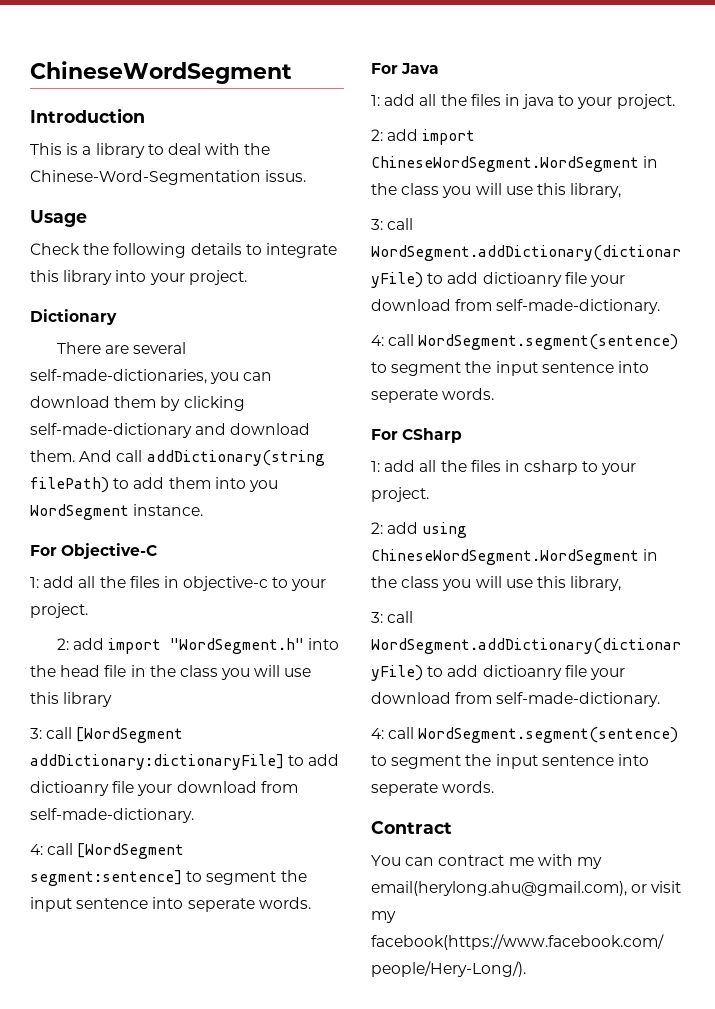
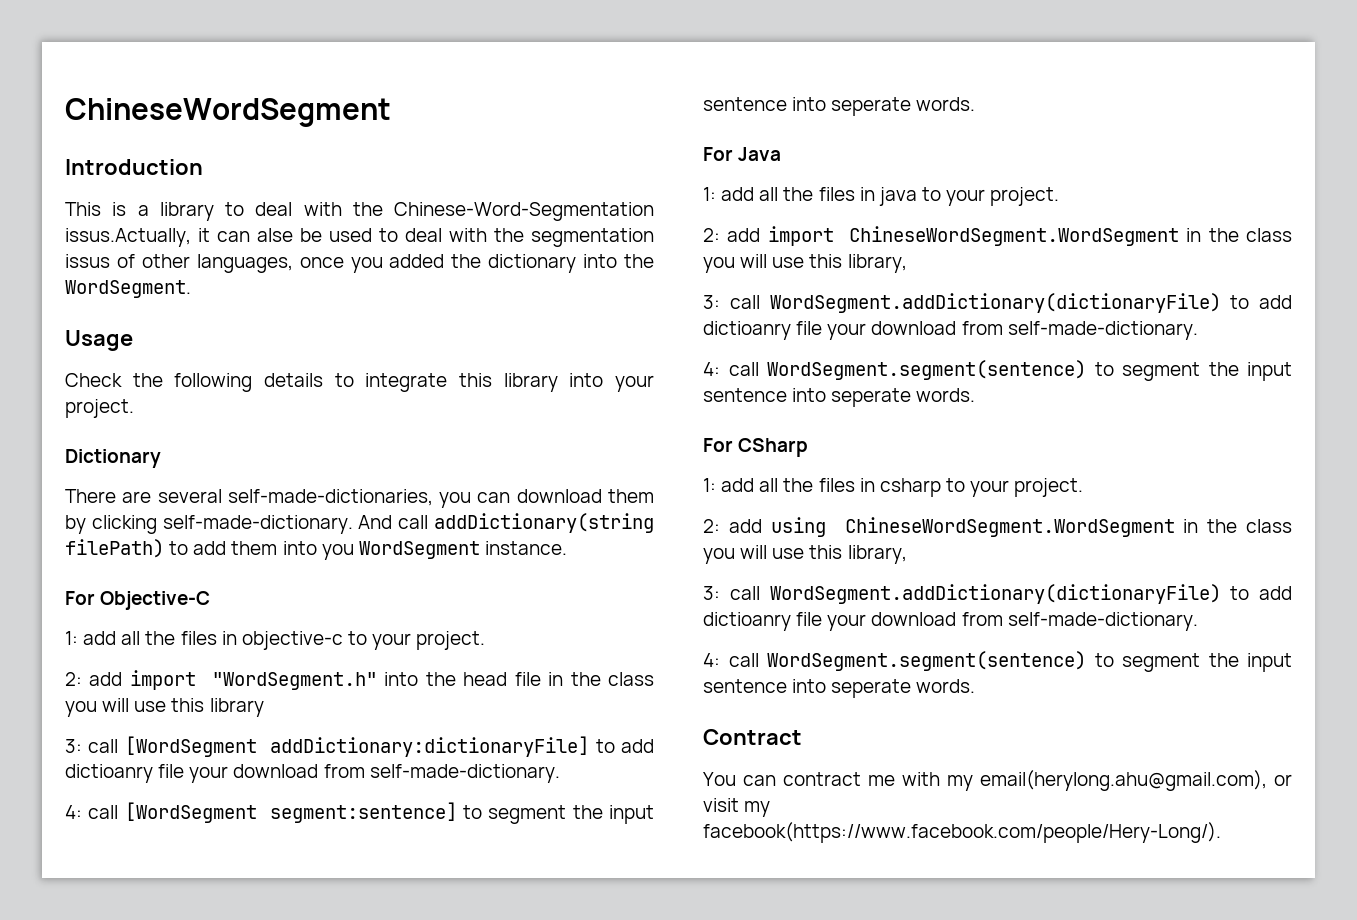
[265,170,307,182] issus. -> [65,228,654,247] [65,254,654,273] [65,280,191,298] issus.Actually, it can alse be used to deal with the segmentation issus of other languages, once you added the dictionary into the WordSegment.
[30,423,311,438] [30,450,75,462] self-made-dictionary and download them. -> [162,515,353,534] self-made-dictionary.

